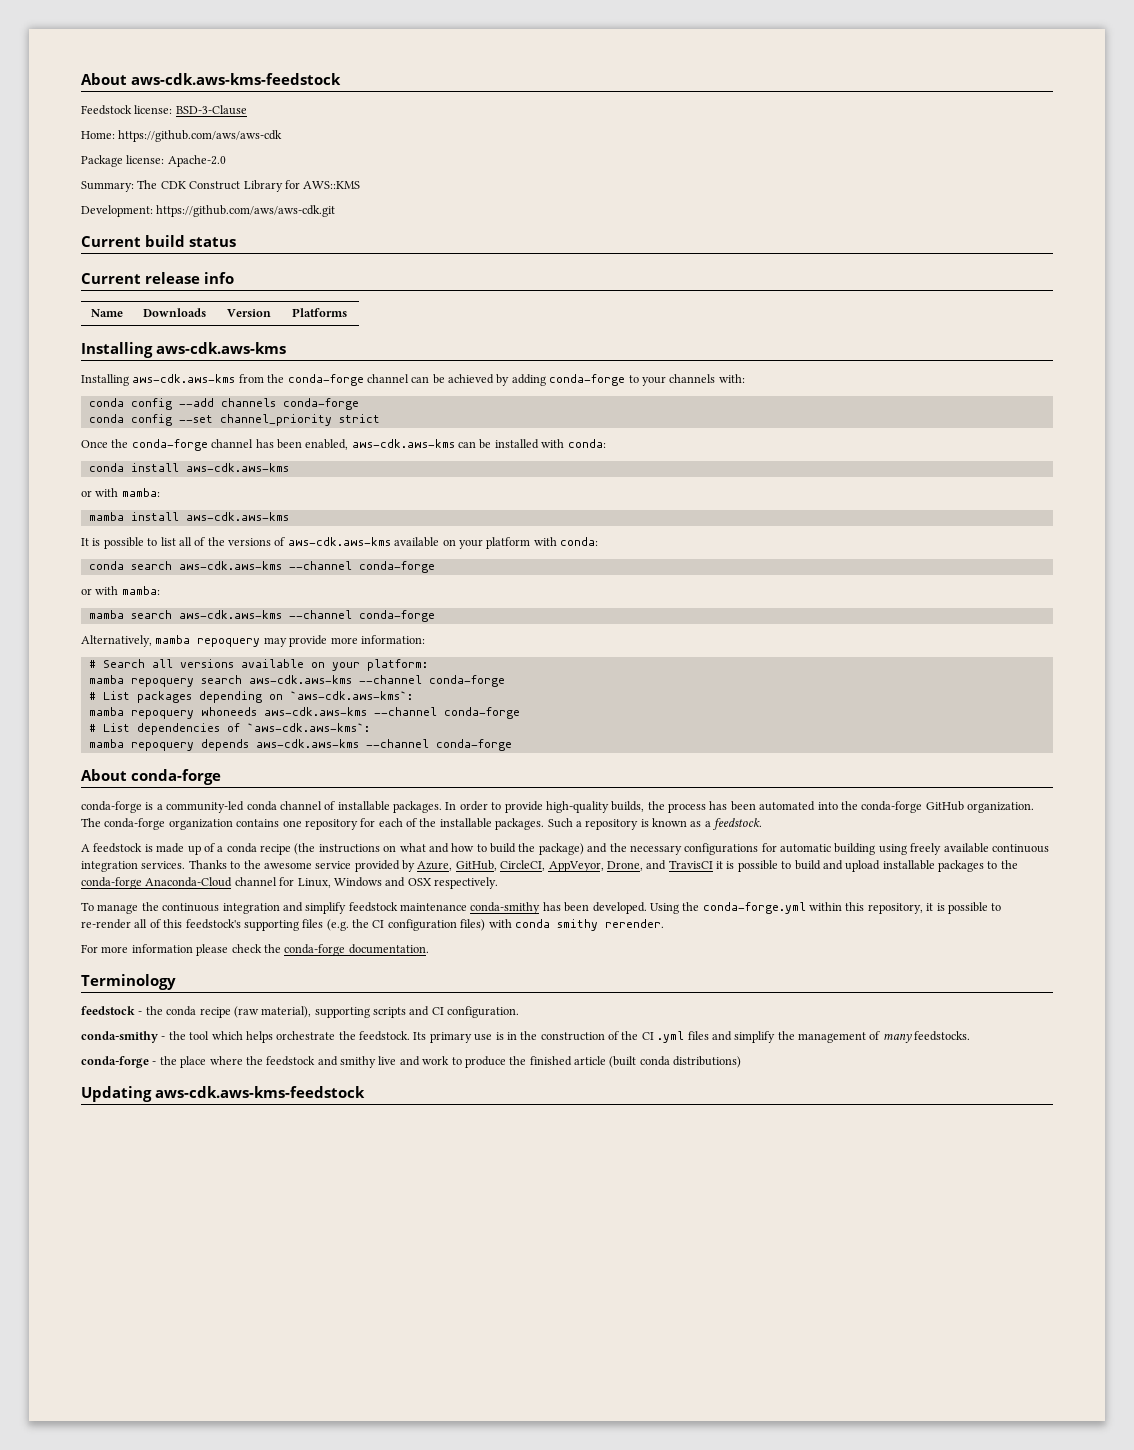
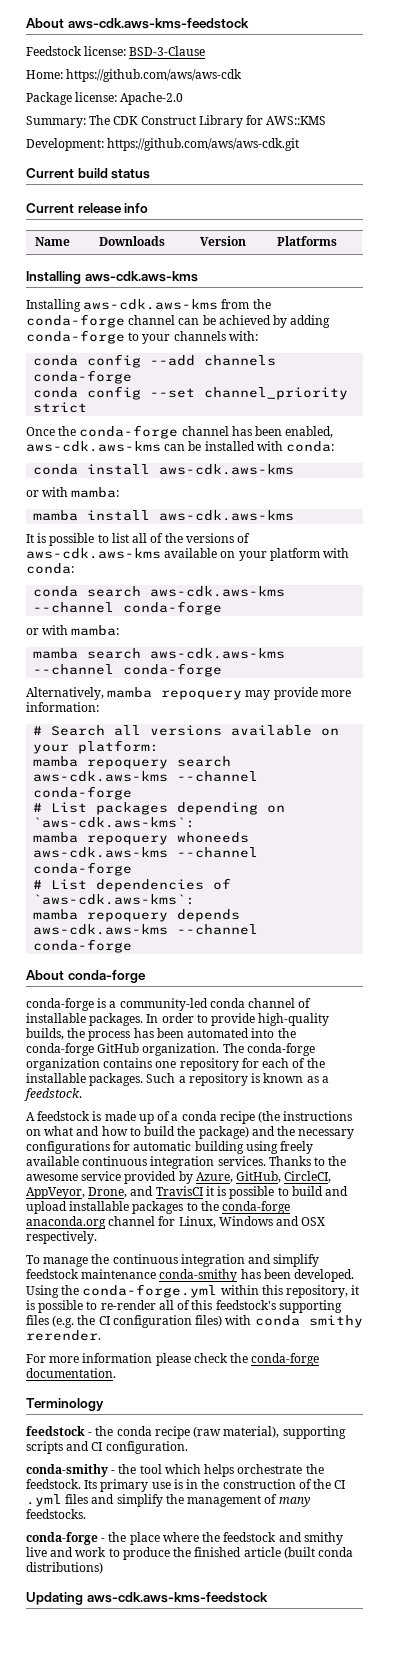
[145,877,233,887] Anaconda-Cloud -> [26,1216,106,1229] anaconda.org

